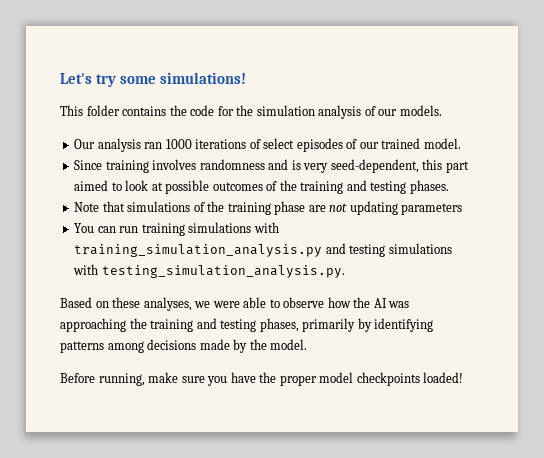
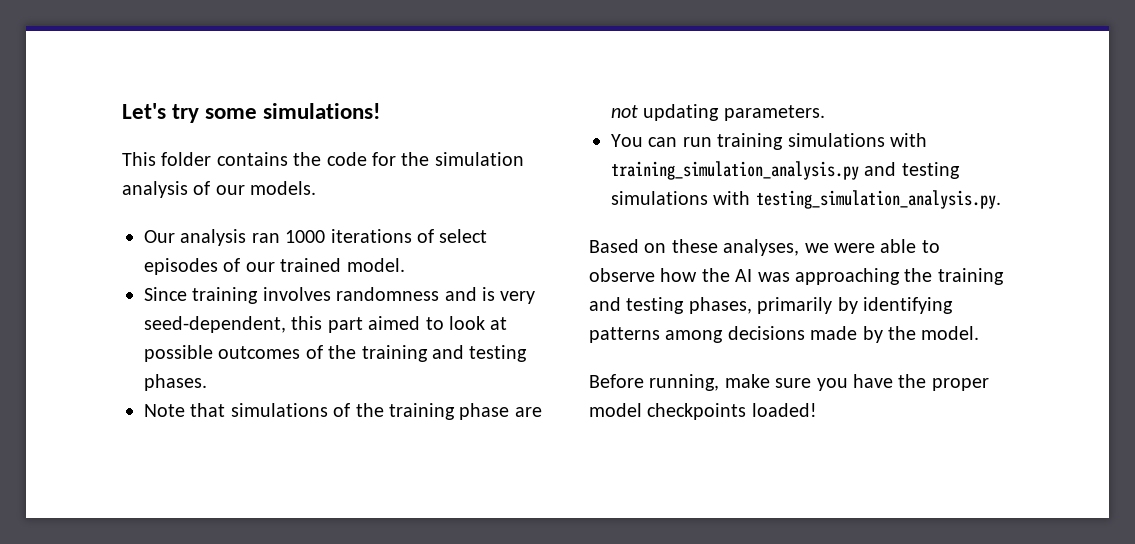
[401,203,463,215] parameters -> [723,105,825,121] parameters.

